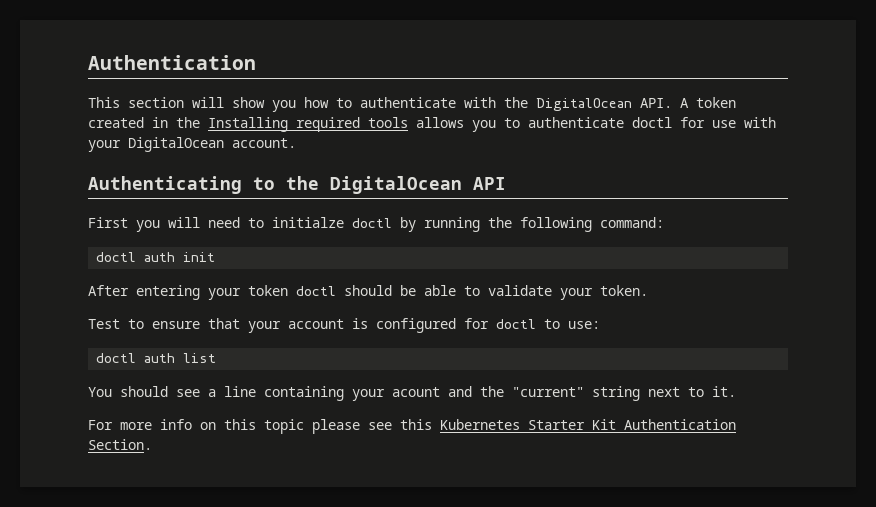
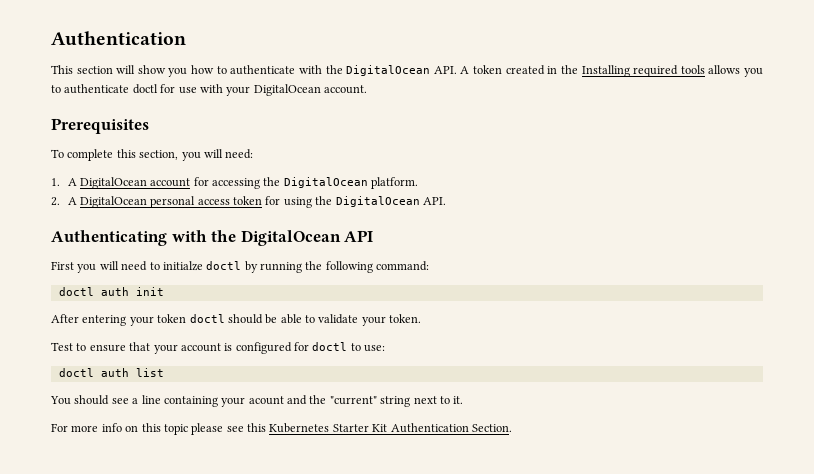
(296, 143) none -> [51,118,149,134] [51,149,254,161] [51,177,419,189] [51,196,446,208] // Prerequisites // To complete this section, you will need: // 1. A DigitalOcean account for accessing the DigitalOcean platform. // 2. A DigitalOcean personal access token for using the DigitalOcean API.
[253,177,275,190] to -> [171,230,207,242] with

